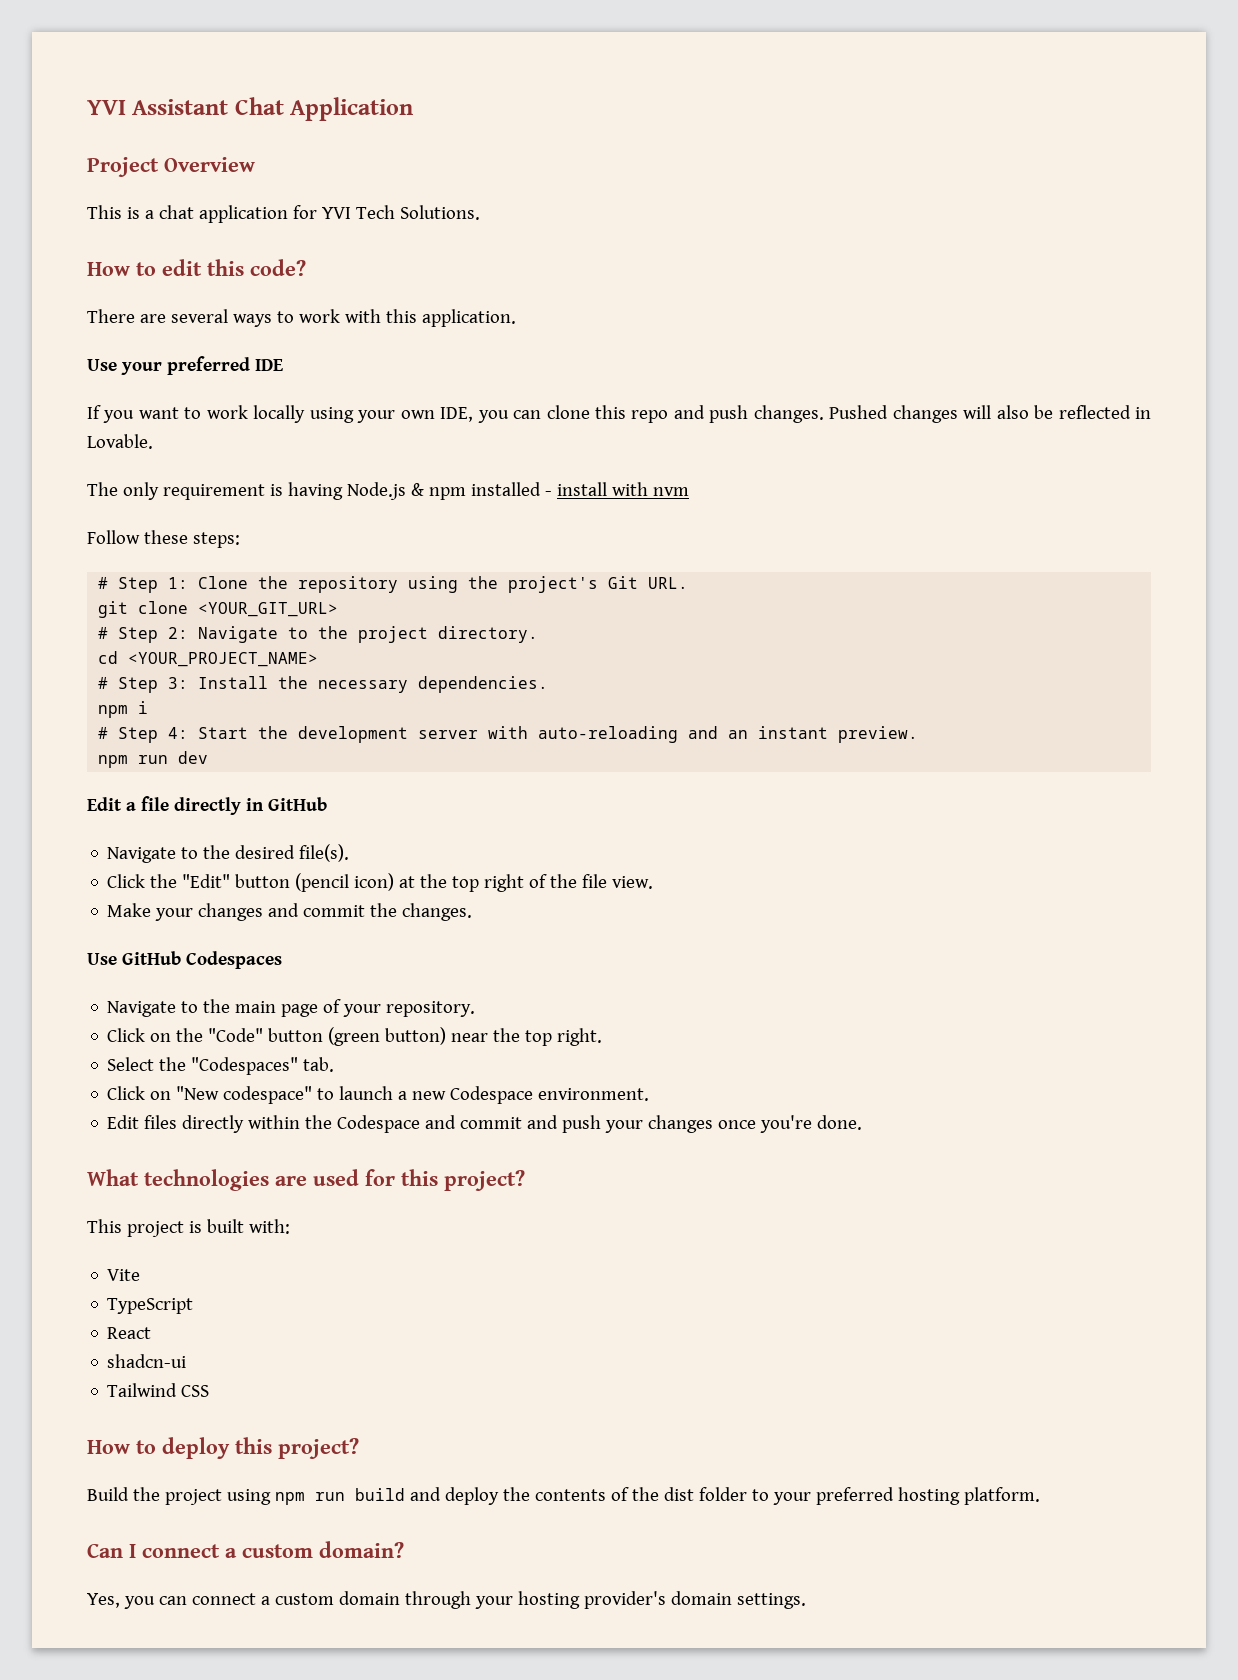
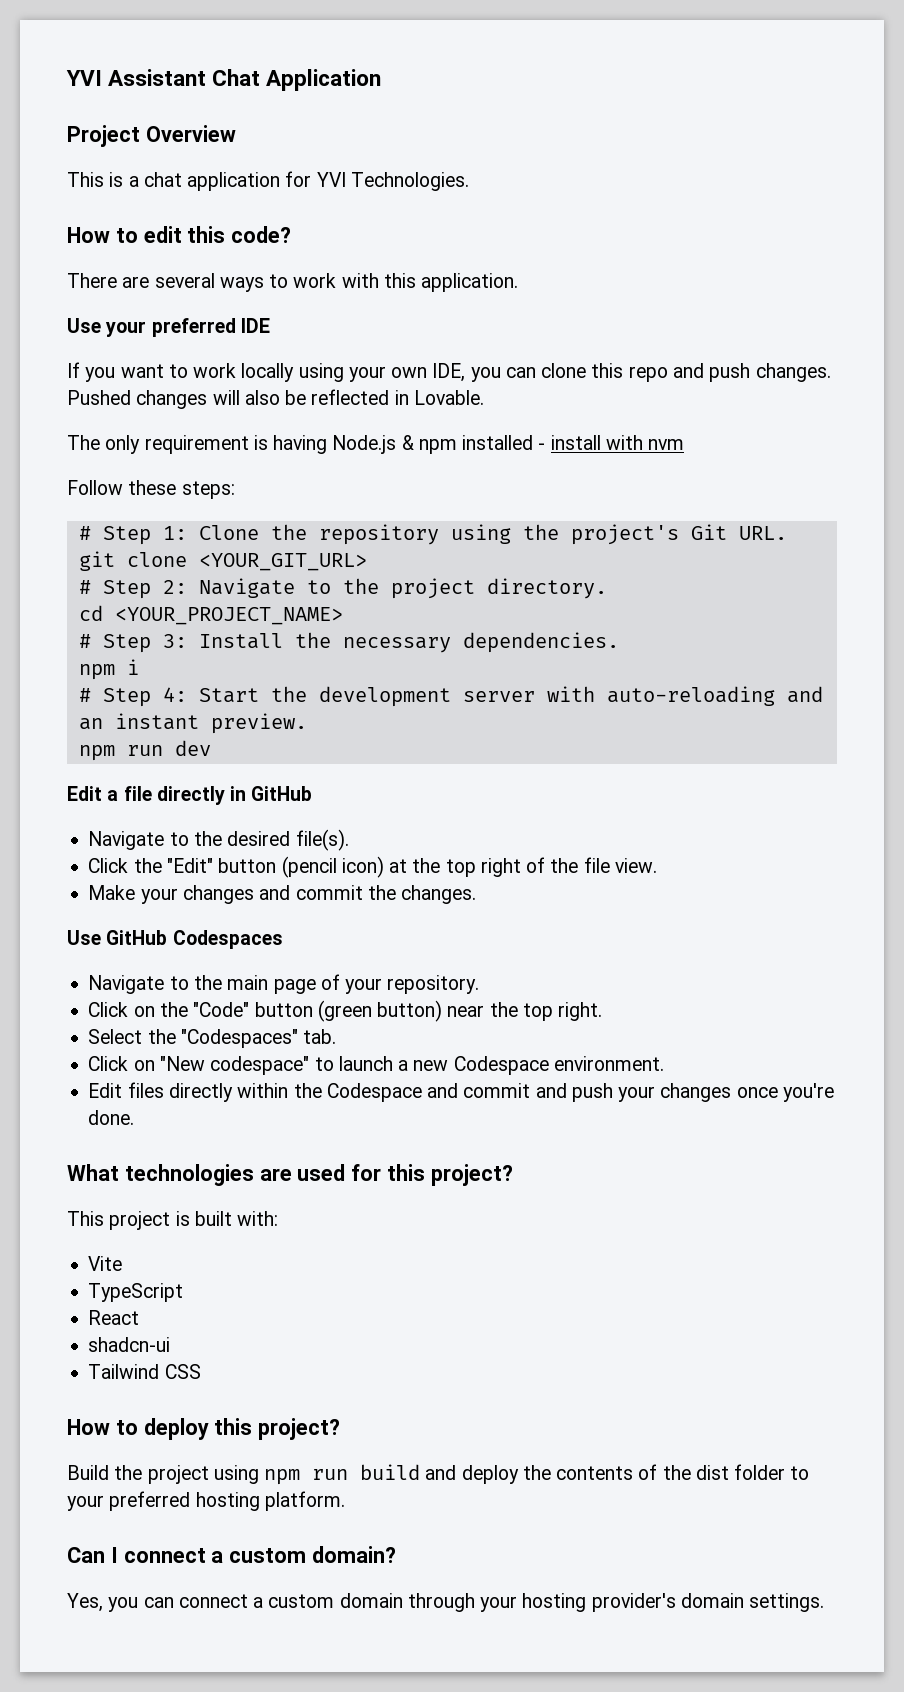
[355,205,480,220] Tech Solutions. -> [350,172,469,191] Technologies.

